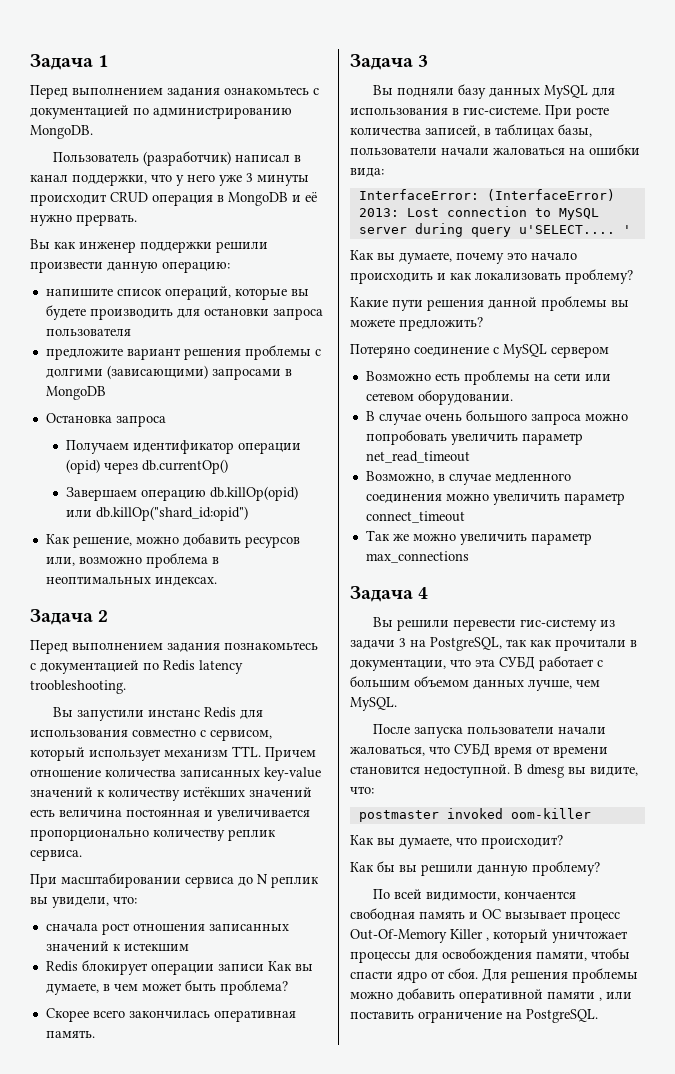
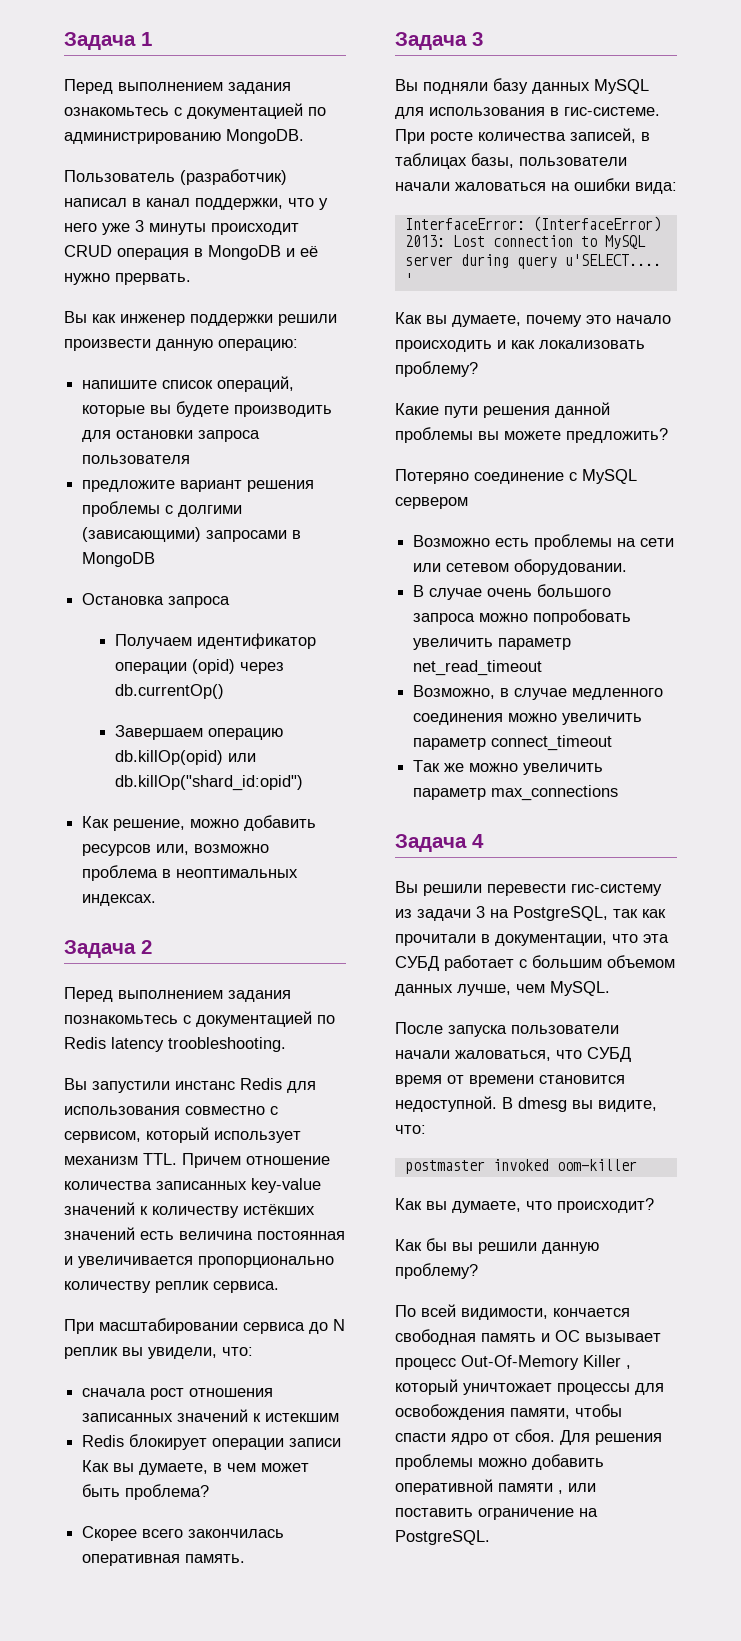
[504,891,577,899] кончаентся -> [553,1308,630,1317] кончается

